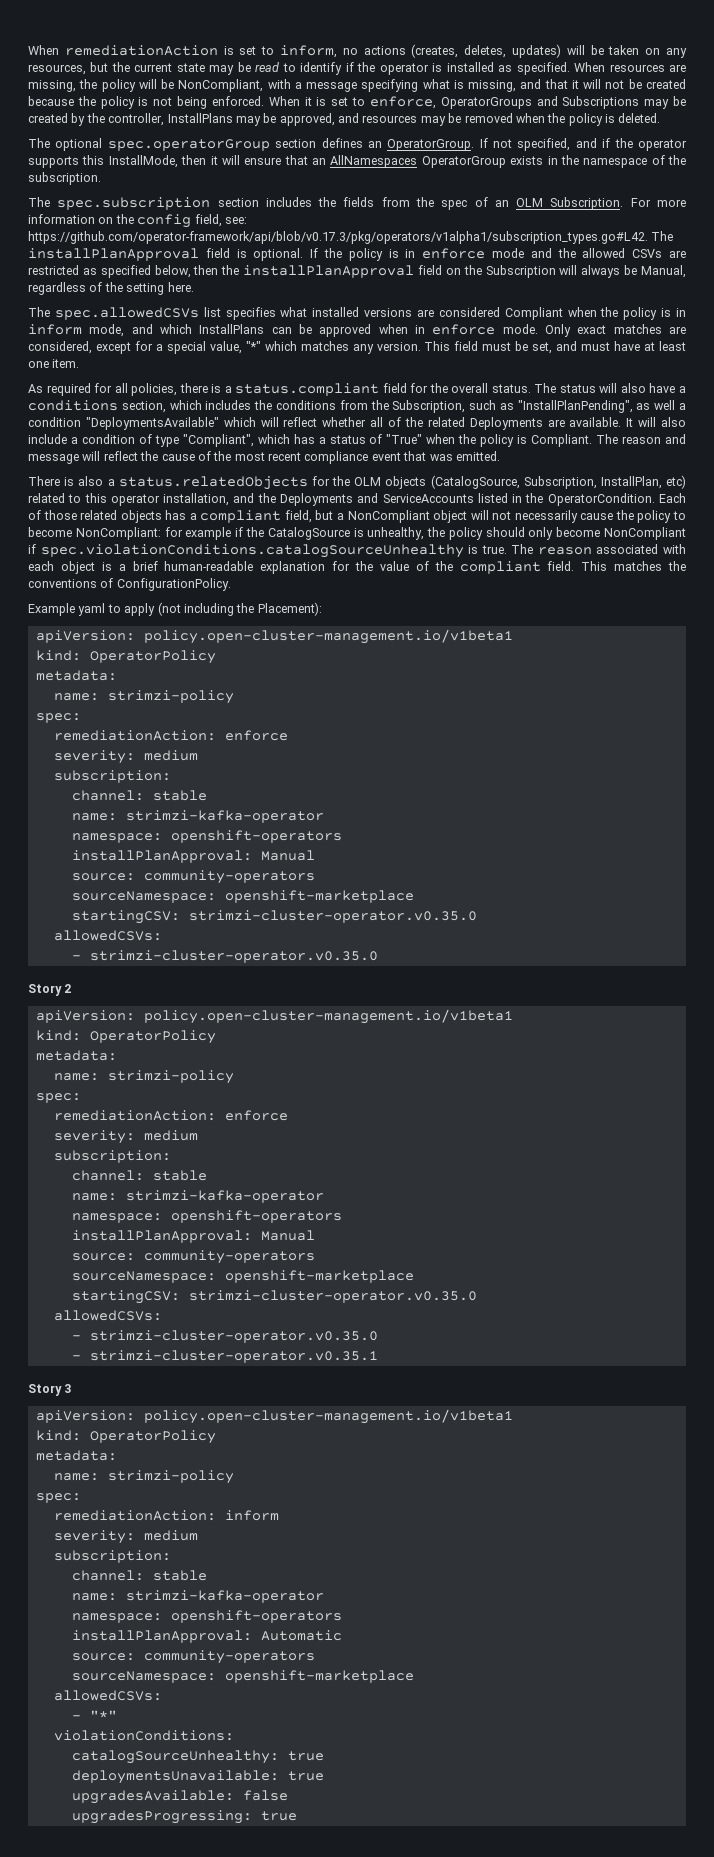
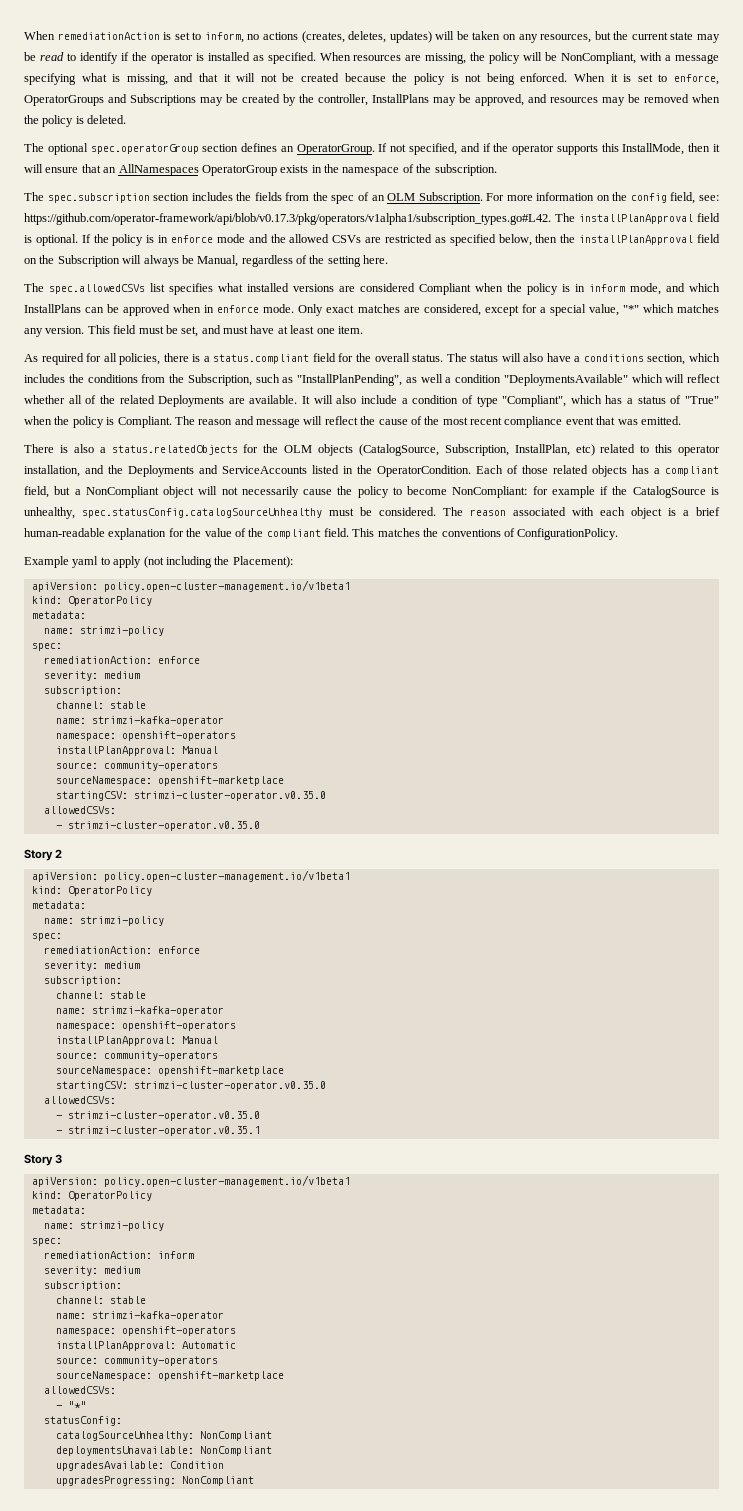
[427,527,686,540] [28,544,507,558] the policy should only become NonCompliant if spec.violationConditions.catalogSourceUnhealthy is true. -> [82,507,436,518] spec.statusConfig.catalogSourceUnhealthy must be considered.
[53,1730,234,1741] violationConditions: -> [43,1416,122,1426] statusConfig:
[287,1751,324,1761] true -> [199,1431,272,1441] NonCompliant
[287,1771,324,1781] true -> [199,1446,272,1456] NonCompliant
[242,1790,288,1801] false -> [169,1461,224,1469] Condition
[260,1811,297,1821] true -> [181,1476,254,1486] NonCompliant

